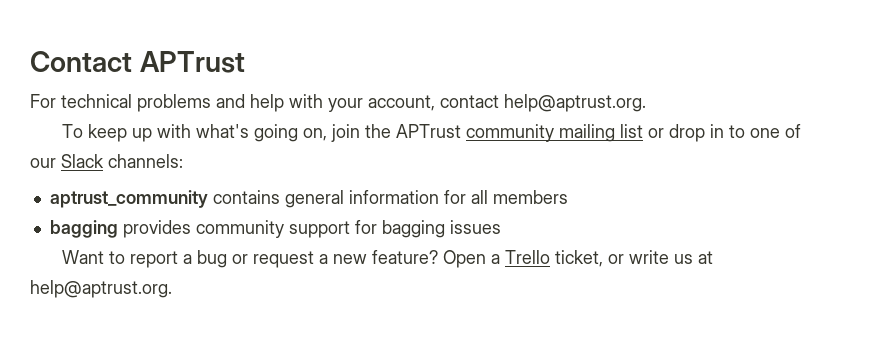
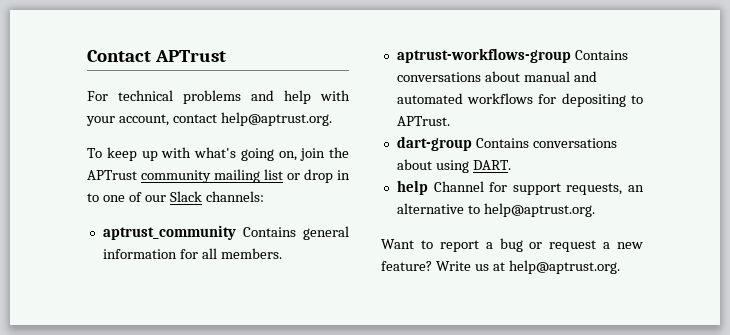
[212,190,280,204] contains -> [242,227,296,237] Contains
[492,190,568,204] [49,220,501,238] members // bagging provides community support for bagging issues -> [220,248,282,259] [396,48,628,63] [396,71,597,82] [396,93,643,107] [396,116,450,126] [396,136,617,151] [396,159,511,173] [396,180,644,195] [396,203,595,217] members. // aptrust-workflows-group Contains conversations about manual and automated workflows for depositing to APTrust. // dart-group Contains conversations about using DART. // help Channel for support requests, an alternative to help@aptrust.org.
[443,250,670,268] Open a Trello ticket, or write -> [435,261,471,271] Write

